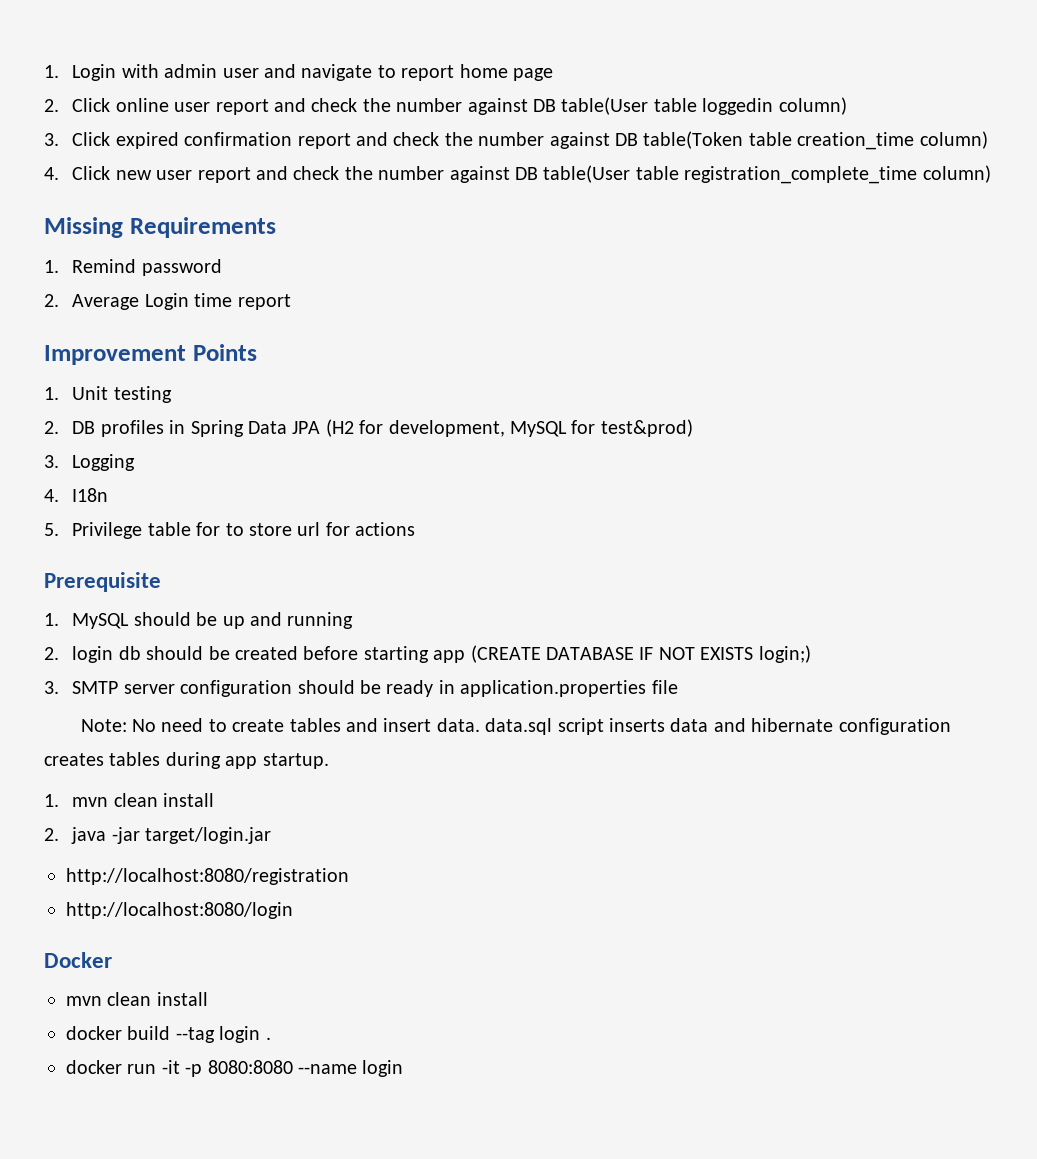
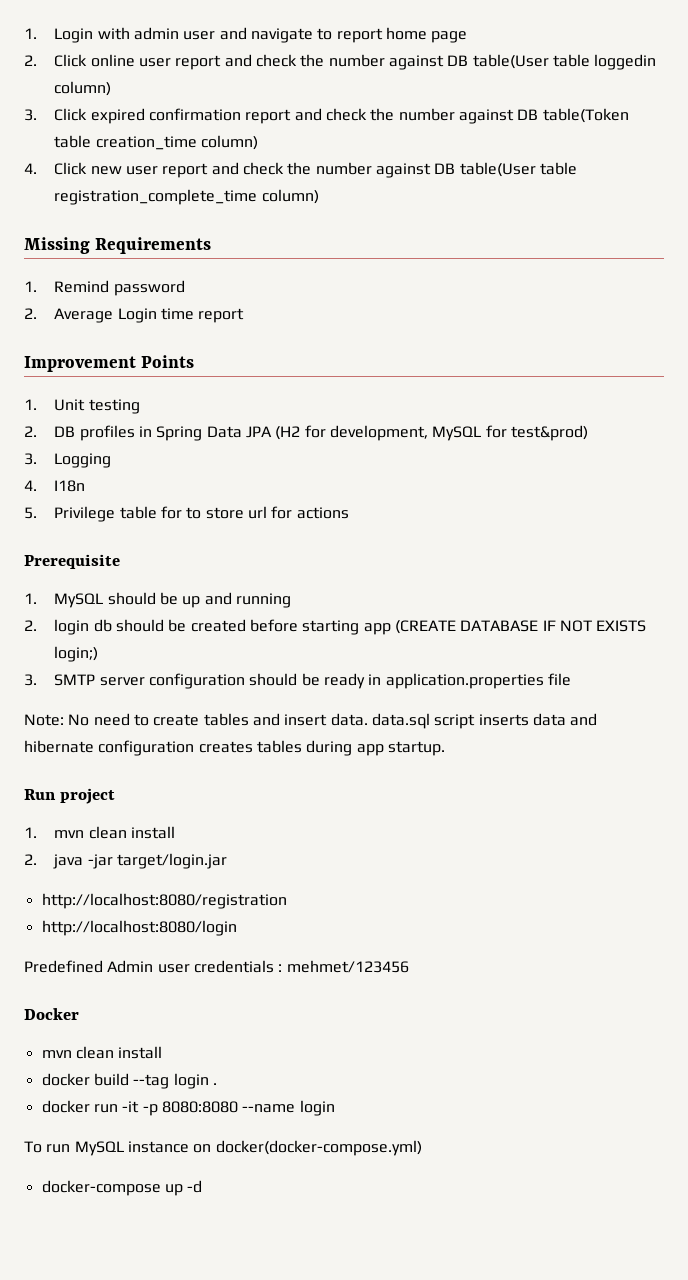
(329, 761) none -> [24,788,116,804] // Run project
(293, 910) none -> [24,960,409,973] // Predefined Admin user credentials : mehmet/123456
(404, 1068) none -> [24,1140,422,1156] [41,1180,203,1196] // To run MySQL instance on docker(docker-compose.yml) // docker-compose up -d

